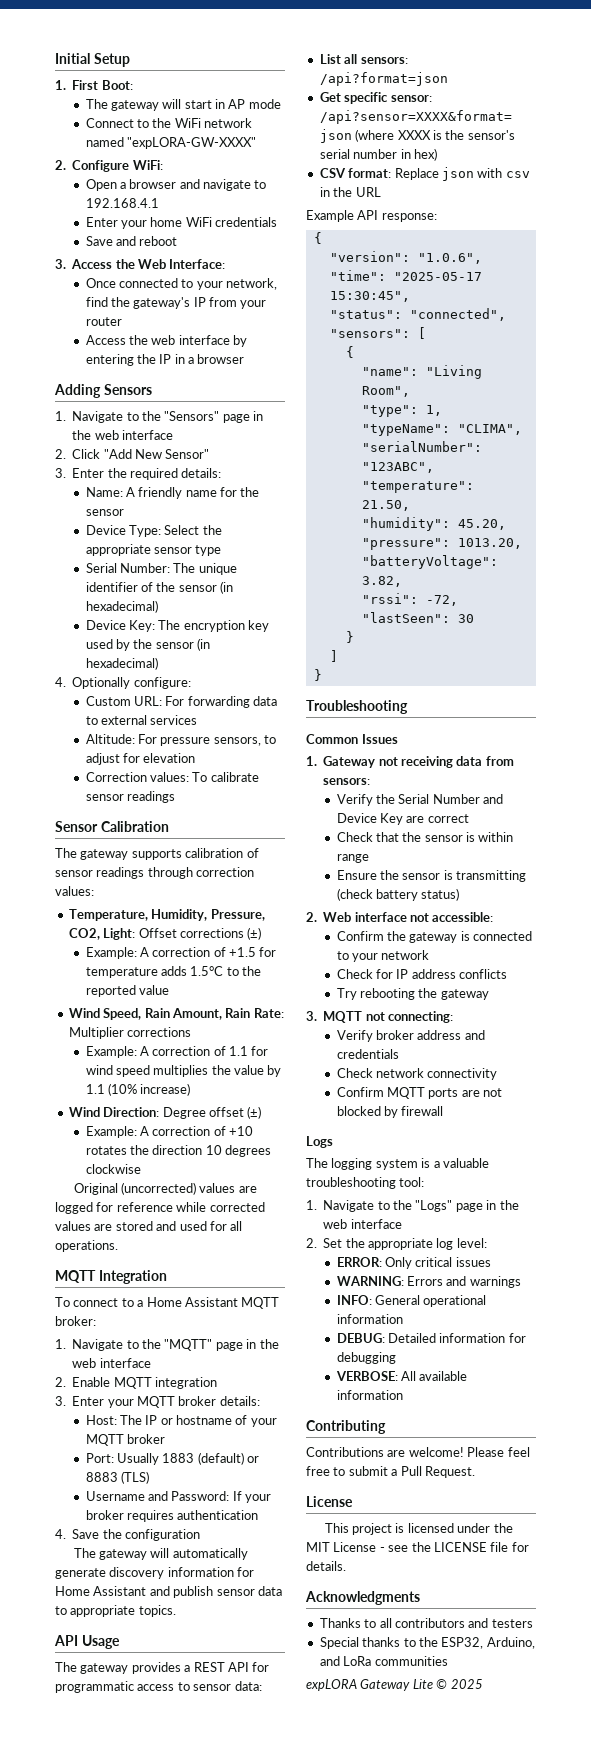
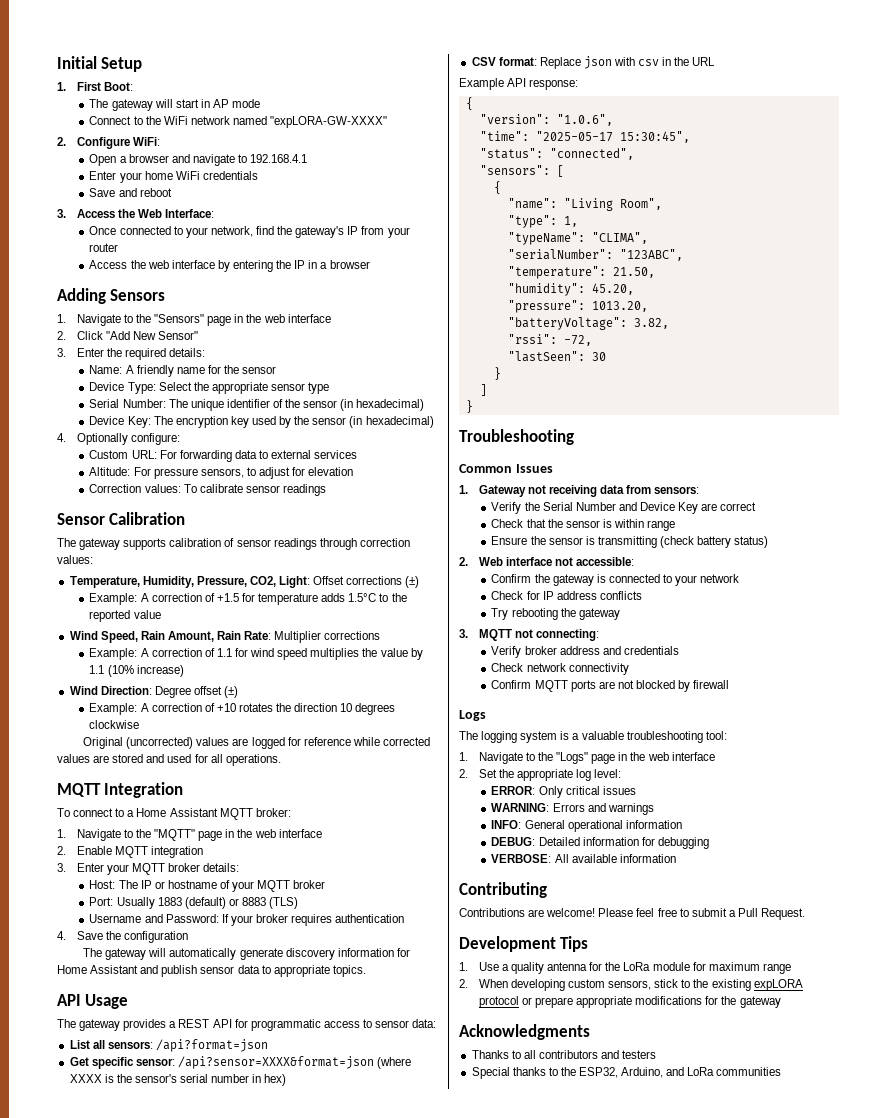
[306,1496,353,1507] [324,1523,513,1535] [306,1542,529,1552] [306,1561,346,1571] License // This project is licensed under the MIT License - see the LICENSE file for details. -> [459,936,589,952] [459,962,791,974] [459,979,803,991] [478,996,781,1008] Development Tips // 1. Use a quality antenna for the LoRa module for maximum range // 2. When developing custom sensors, stick to the existing expLORA protocol or prepare appropriate modifications for the gateway
[306,1679,483,1691] // expLORA Gateway Lite © 2025 -> (782, 1071) none

